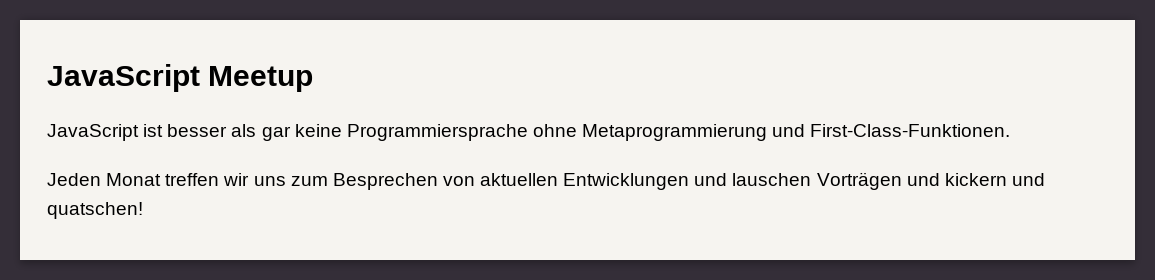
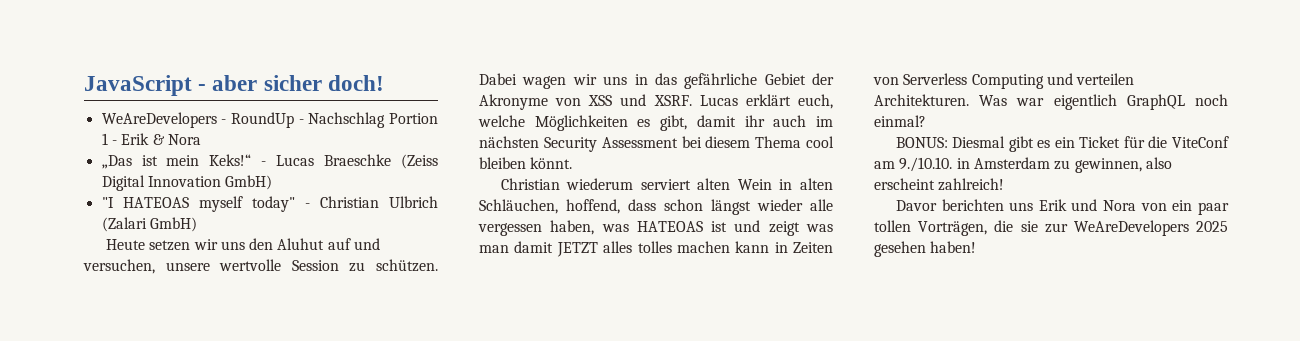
[47,64,314,92] [47,124,1011,141] [47,172,1045,190] [47,202,143,219] JavaScript Meetup // JavaScript ist besser als gar keine Programmiersprache ohne Metaprogrammierung und First-Class-Funktionen. // Jeden Monat treffen wir uns zum Besprechen von aktuellen Entwicklungen und lauschen Vorträgen und kickern und quatschen! -> [84,75,384,96] [101,112,439,128] [101,133,201,145] [101,154,438,169] [101,175,273,191] [101,196,438,212] [101,217,197,232] [105,238,381,251] [83,259,439,274] [479,73,834,89] [479,94,833,110] [478,115,833,131] [479,136,834,152] [479,157,573,169] [500,178,833,190] [479,199,833,215] [478,220,833,236] [479,241,833,257] [873,73,1135,89] [874,94,1228,110] [874,115,926,127] [895,136,1229,152] [874,157,1172,173] [874,178,1005,191] [895,199,1229,215] [874,220,1228,236] [874,241,977,257] JavaScript - aber sicher doch! // WeAreDevelopers - RoundUp - Nachschlag Portion 1 - Erik & Nora // „Das ist mein Keks!“ - Lucas Braeschke (Zeiss Digital Innovation GmbH) // "I HATEOAS myself today" - Christian Ulbrich (Zalari GmbH) // Heute setzen wir uns den Aluhut auf und versuchen, unsere wertvolle Session zu schützen. Dabei wagen wir uns in das gefährliche Gebiet der Akronyme von XSS und XSRF. Lucas erklärt euch, welche Möglichkeiten es gibt, damit ihr auch im nächsten Security Assessment bei diesem Thema cool bleiben könnt. // Christian wiederum serviert alten Wein in alten Schläuchen, hoffend, dass schon längst wieder alle vergessen haben, was HATEOAS ist und zeigt was man damit JETZT alles tolles machen kann in Zeiten von Serverless Computing und verteilen Architekturen. Was war eigentlich GraphQL noch einmal? // BONUS: Diesmal gibt es ein Ticket für die ViteConf am 9./10.10. in Amsterdam zu gewinnen, also erscheint zahlreich! // Davor berichten uns Erik und Nora von ein paar tollen Vorträgen, die sie zur WeAreDevelopers 2025 gesehen haben!

